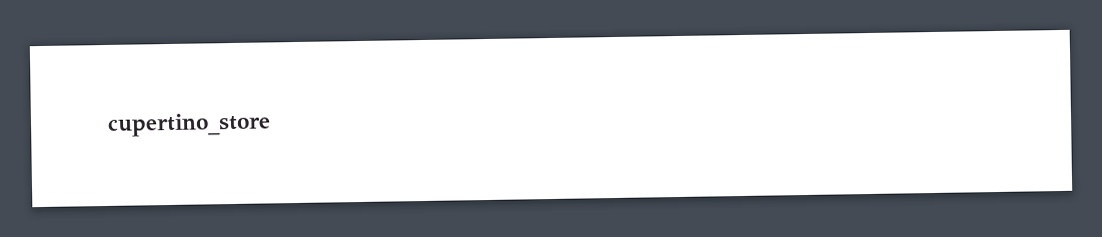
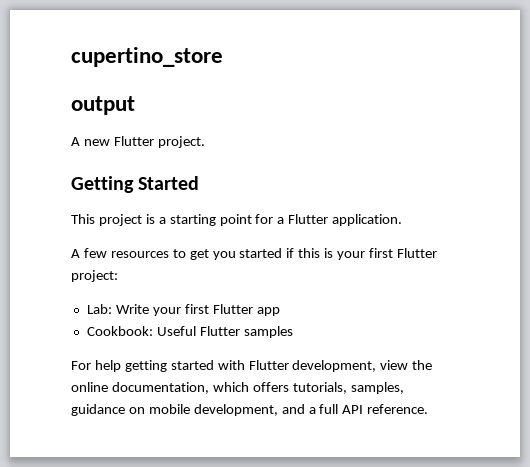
(271, 124) none -> [71,96,135,115] [71,136,205,148] [71,176,200,193] [71,214,403,226] [71,248,437,260] [71,270,118,282] [86,304,280,316] [86,326,293,338] [71,360,433,372] [71,382,404,394] [71,404,429,416] // output // A new Flutter project. // Getting Started // This project is a starting point for a Flutter application. // A few resources to get you started if this is your first Flutter project: // Lab: Write your first Flutter app // Cookbook: Useful Flutter samples // For help getting started with Flutter development, view the online documentation, which offers tutorials, samples, guidance on mobile development, and a full API reference.

